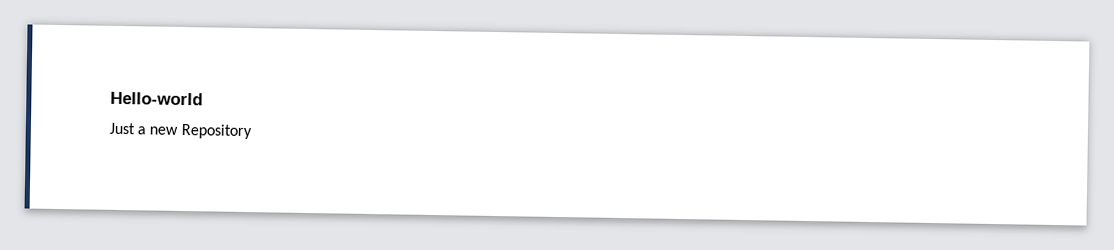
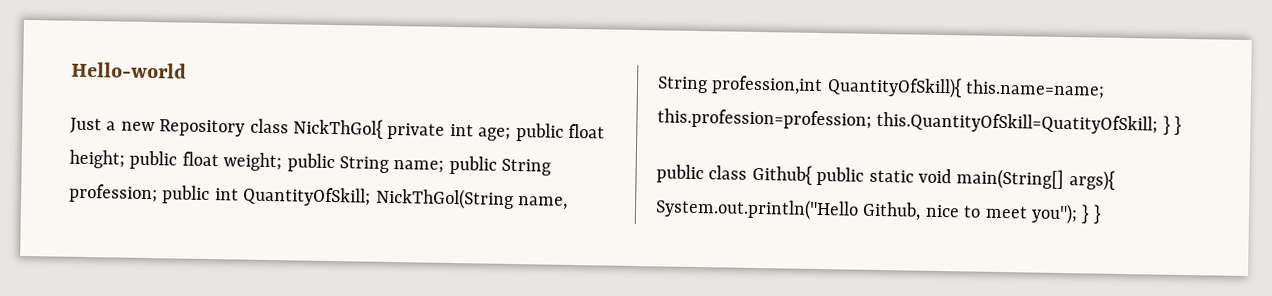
(252, 131) none -> [249,118,605,142] [69,149,552,176] [69,183,568,210] [657,75,1106,99] [657,108,1183,135] [656,164,1116,191] [655,197,1102,225] class NickThGol{ private int age; public float height; public float weight; public String name; public String profession; public int QuantityOfSkill; NickThGol(String name, String profession,int QuantityOfSkill){ this.name=name; this.profession=profession; this.QuantityOfSkill=QuatityOfSkill; } } // public class Github{ public static void main(String[] args){ System.out.println("Hello Github, nice to meet you"); } }

